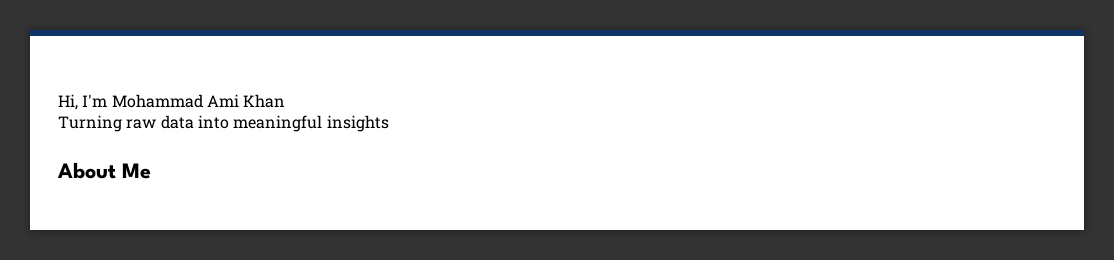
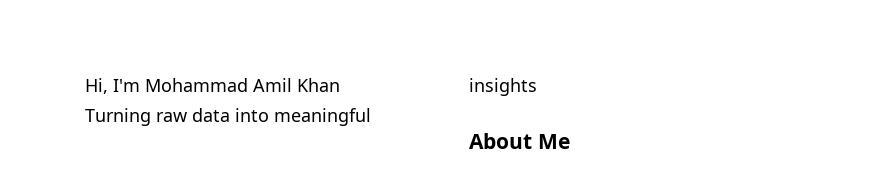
[206,94,239,107] Ami -> [253,78,292,92] Amil

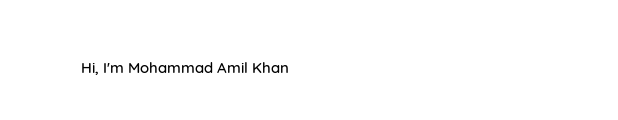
[85,108,371,126] [469,78,537,96] [469,133,570,149] // Turning raw data into meaningful insights // About Me -> (290, 67) none

